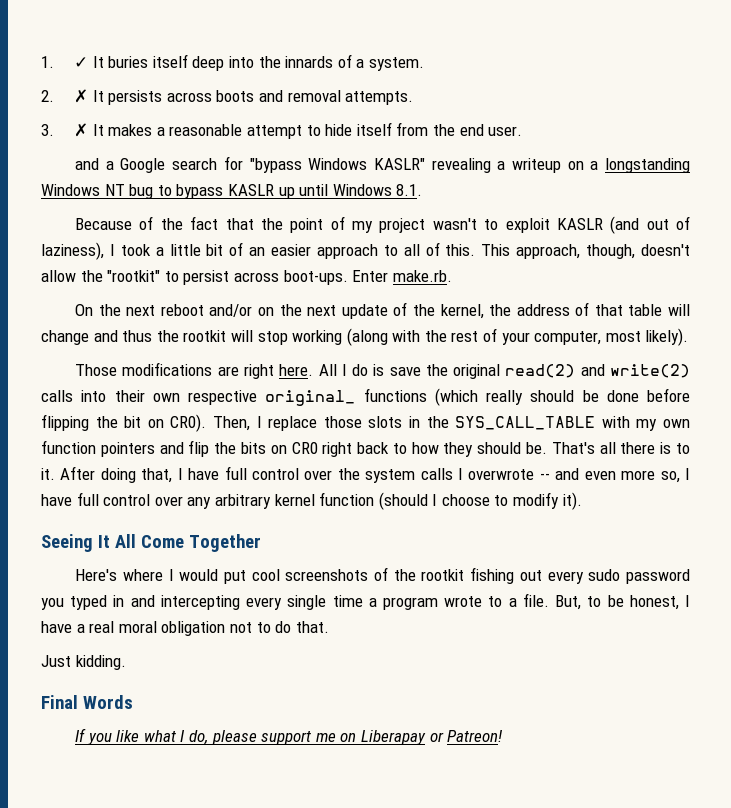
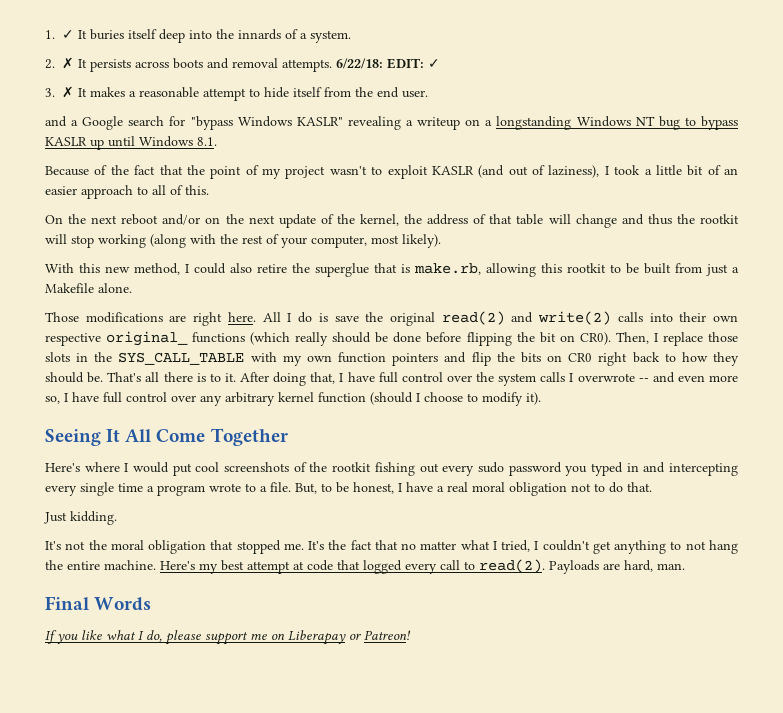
(414, 98) none -> [336,58,440,69] 6/22/18: EDIT: ✓
[481,244,690,259] [41,270,452,285] This approach, though, doesn't allow the "rootkit" to persist across boot-ups. Enter make.rb. -> (209, 190) none
(689, 337) none -> [45,263,739,277] [45,283,132,293] // With this new method, I could also retire the superglue that is make.rb, allowing this rootkit to be built from just a Makefile alone.
(126, 662) none -> [45,540,738,554] [45,559,685,574] // It's not the moral obligation that stopped me. It's the fact that no matter what I tried, I couldn't get anything to not hang the entire machine. Here's my best attempt at code that logged every call to read(2). Payloads are hard, man.

